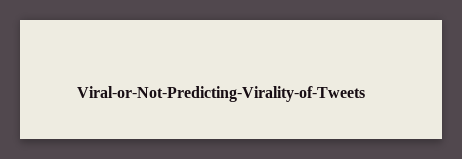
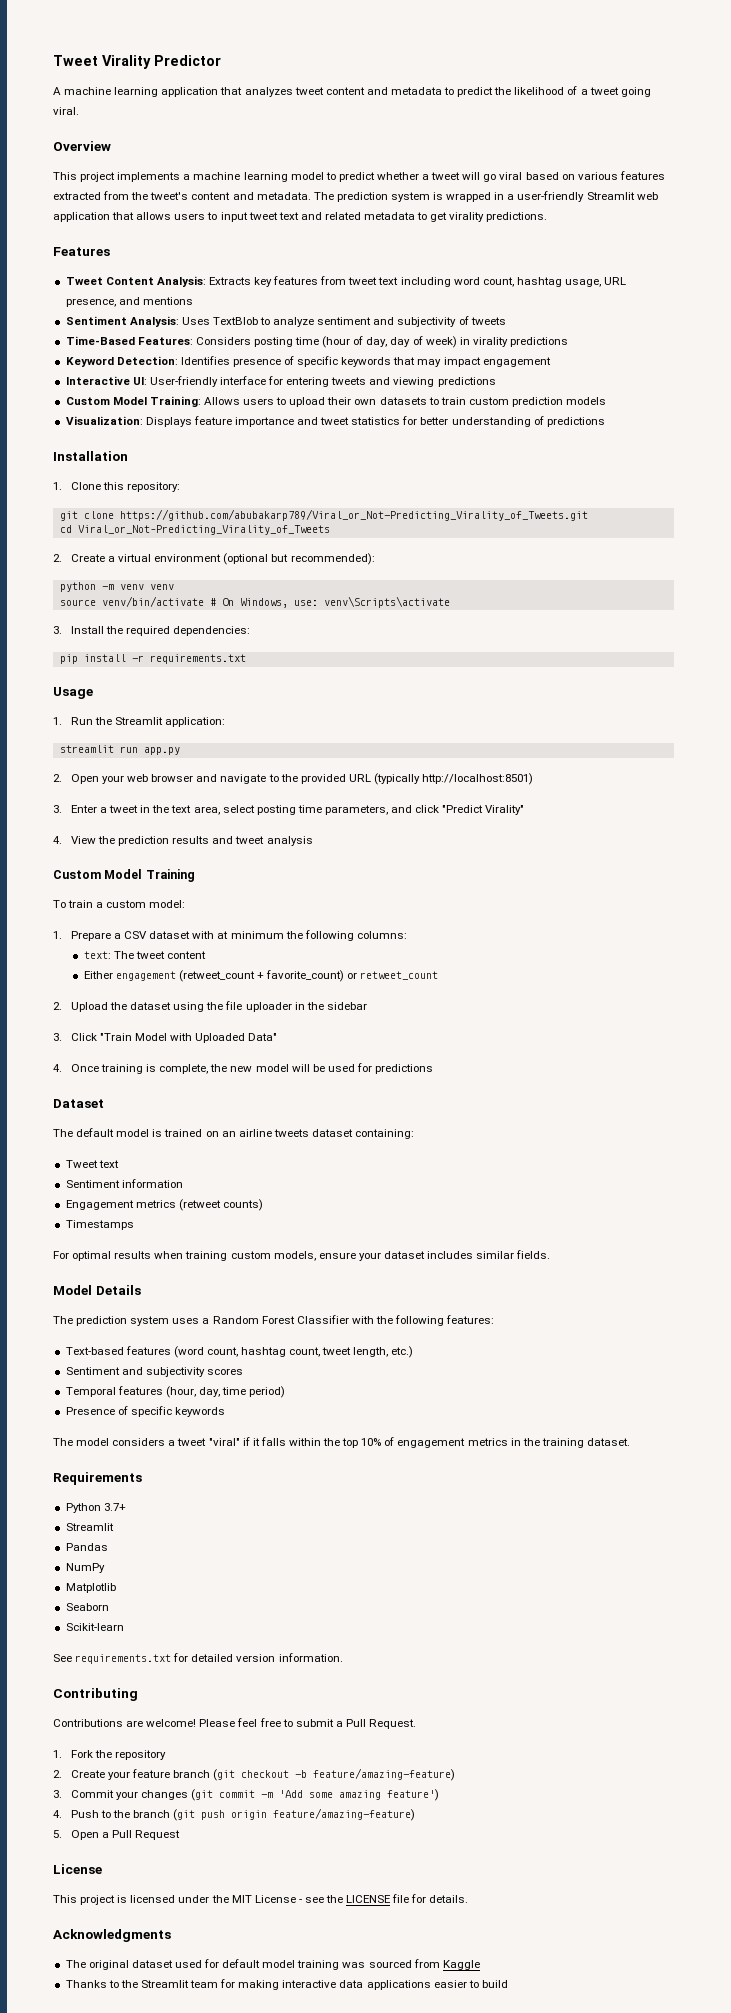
[77,86,365,102] Viral-or-Not-Predicting-Virality-of-Tweets -> [53,55,221,69] [53,86,651,97] [53,107,79,115] [53,141,111,151] [53,171,665,182] [53,191,658,202] [53,212,548,222] [53,247,110,256] [65,276,627,287] [65,297,193,307] [65,316,506,327] [65,336,569,348] [65,356,551,367] [65,376,496,387] [65,396,607,407] [65,416,605,427] [53,451,128,461] [53,482,181,492] [59,509,588,521] [59,525,330,535] [53,553,375,565] [59,582,174,592] [59,596,450,608] [53,626,251,636] [59,654,246,664] [53,687,93,699] [53,717,226,727] [59,745,180,755] [53,773,534,785] [53,805,525,815] [53,836,313,846] [53,869,195,882] [53,900,186,908] [53,930,407,941] [83,951,206,959] [83,970,439,982] [53,1001,367,1012] [53,1033,278,1043] [53,1063,434,1074] [53,1099,104,1108] [53,1128,415,1139] [65,1160,119,1168] [65,1179,183,1188] [65,1199,263,1211] [65,1220,134,1230] [53,1250,551,1261] [53,1285,141,1295] [53,1315,495,1326] [65,1346,414,1358] [65,1367,243,1377] [65,1386,286,1398] [65,1406,225,1417] [53,1437,630,1448] [53,1472,142,1485] [65,1503,126,1513] [65,1523,114,1531] [65,1543,108,1551] [65,1563,105,1573] [65,1583,116,1593] [65,1603,109,1611] [65,1623,124,1631] [53,1653,343,1664] [53,1688,138,1701] [53,1718,417,1729] [53,1750,167,1760] [53,1768,456,1781] [53,1789,440,1801] [53,1808,416,1821] [53,1830,181,1840] [53,1864,102,1874] [53,1894,469,1905] [53,1929,171,1942] [65,1959,480,1970] [65,1979,508,1990] Tweet Virality Predictor // A machine learning application that analyzes tweet content and metadata to predict the likelihood of a tweet going viral. // Overview // This project implements a machine learning model to predict whether a tweet will go viral based on various features extracted from the tweet's content and metadata. The prediction system is wrapped in a user-friendly Streamlit web application that allows users to input tweet text and related metadata to get virality predictions. // Features // Tweet Content Analysis: Extracts key features from tweet text including word count, hashtag usage, URL presence, and mentions // Sentiment Analysis: Uses TextBlob to analyze sentiment and subjectivity of tweets // Time-Based Features: Considers posting time (hour of day, day of week) in virality predictions // Keyword Detection: Identifies presence of specific keywords that may impact engagement // Interactive UI: User-friendly interface for entering tweets and viewing predictions // Custom Model Training: Allows users to upload their own datasets to train custom prediction models // Visualization: Displays feature importance and tweet statistics for better understanding of predictions // Installation // 1. Clone this repository: // git clone https://github.com/abubakarp789/Viral_or_Not-Predicting_Virality_of_Tweets.git // cd Viral_or_Not–Predicting_Virality_of_Tweets // 2. Create a virtual environment (optional but recommended): // python -m venv venv // source venv/bin/activate # On Windows, use: venv\Scripts\activate // 3. Install the required dependencies: // pip install -r requirements.txt // Usage // 1. Run the Streamlit application: // streamlit run app.py // 2. Open your web browser and navigate to the provided URL (typically http://localhost:8501) // 3. Enter a tweet in the text area, select posting time parameters, and click "Predict Virality" // 4. View the prediction results and tweet analysis // Custom Model Training // To train a custom model: // 1. Prepare a CSV dataset with at minimum the following columns: // text: The tweet content // Either engagement (retweet_count + favorite_count) or retweet_count // 2. Upload the dataset using the file uploader in the sidebar // 3. Click "Train Model with Uploaded Data" // 4. Once training is complete, the new model will be used for predictions // Dataset // The default model is trained on an airline tweets dataset containing: // Tweet text // Sentiment information // Engagement metrics (retweet counts) // Timestamps // For optimal results when training custom models, ensure your dataset includes similar fields. // Model Details // The prediction system uses a Random Forest Classifier with the following features: // Text-based features (word count, hashtag count, tweet length, etc.) // Sentiment and subjectivity scores // Temporal features (hour, day, time period) // Presence of specific keywords // The model considers a tweet "viral" if it falls within the top 10% of engagement metrics in the training dataset. // Requirements // Python 3.7+ // Streamlit // Pandas // NumPy // Matplotlib // Seaborn // Scikit-learn // See requirements.txt for detailed version information. // Contributing // Contributions are welcome! Please feel free to submit a Pull Request. // 1. Fork the repository // 2. Create your feature branch (git checkout -b feature/amazing-feature) // 3. Commit your changes (git commit -m 'Add some amazing feature') // 4. Push to the branch (git push origin feature/amazing-feature) // 5. Open a Pull Request // License // This project is licensed under the MIT License - see the LICENSE file for details. // Acknowledgments // The original dataset used for default model training was sourced from Kaggle // Thanks to the Streamlit team for making interactive data applications easier to build

